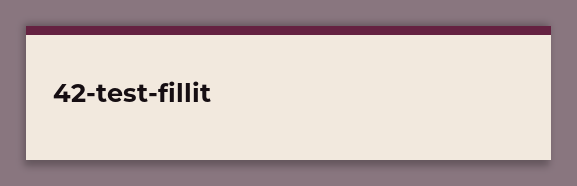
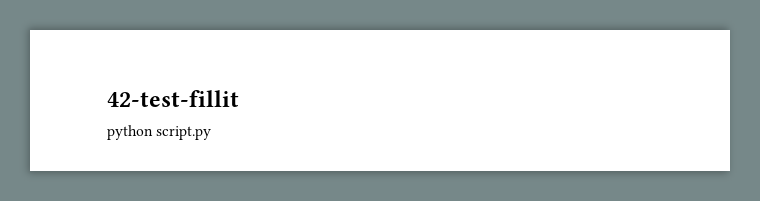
(211, 91) none -> [107,125,212,140] // python script.py

